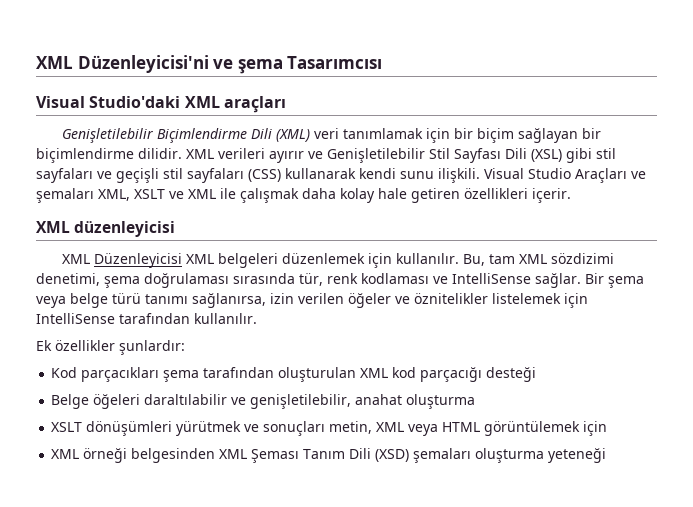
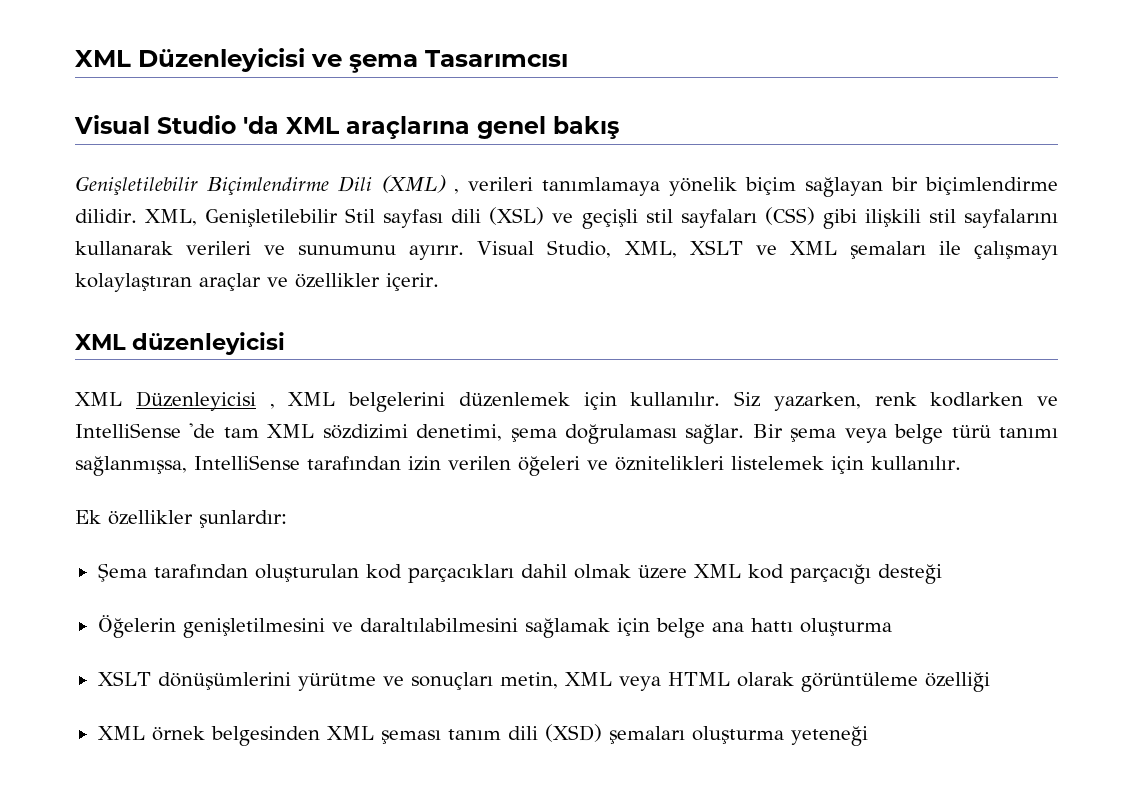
[36,55,209,73] XML Düzenleyicisi'ni -> [75,48,305,72] XML Düzenleyicisi
[89,96,286,113] Studio'daki XML araçları -> [157,115,619,139] Studio 'da XML araçlarına genel bakış
[313,128,473,143] veri tanımlamak için bir -> [454,177,737,196] , verileri tanımlamaya yönelik
[186,148,616,163] [36,168,93,183] XML verileri ayırır ve Genişletilebilir Stil Sayfası Dili (XSL) gibi stil sayfaları -> [145,207,545,228] XML, Genişletilebilir Stil sayfası dili (XSL)
[285,168,646,183] [36,188,528,203] kullanarak kendi sunu ilişkili. Visual Studio Araçları ve şemaları XML, XSLT ve XML ile çalışmak daha kolay hale getiren özellikleri -> [822,209,1058,229] [75,240,1058,260] [75,273,380,292] gibi ilişkili stil sayfalarını kullanarak verileri ve sunumunu ayırır. Visual Studio, XML, XSLT ve XML şemaları ile çalışmayı kolaylaştıran araçlar ve özellikler
[185,253,485,268] XML belgeleri düzenlemek için kullanılır. Bu, -> [269,391,1059,412] [75,423,216,438] , XML belgelerini düzenlemek için kullanılır. Siz yazarken, renk kodlarken ve IntelliSense 'de
[233,273,531,286] sırasında tür, renk kodlaması ve IntelliSense -> (678, 434) none
[192,293,588,308] [36,313,257,324] [36,340,185,355] [51,367,537,382] [51,394,403,409] sağlanırsa, izin verilen öğeler ve öznitelikler listelemek için IntelliSense tarafından kullanılır. // Ek özellikler şunlardır: // Kod parçacıkları şema tarafından oluşturulan XML kod parçacığı desteği // Belge öğeleri daraltılabilir ve genişletilebilir, anahat -> [75,455,961,476] [75,510,287,528] [97,563,942,584] [97,615,793,638] sağlanmışsa, IntelliSense tarafından izin verilen öğeleri ve öznitelikleri listelemek için kullanılır. // Ek özellikler şunlardır: // Şema tarafından oluşturulan kod parçacıkları dahil olmak üzere XML kod parçacığı desteği // Öğelerin genişletilmesini ve daraltılabilmesini sağlamak için belge ana hattı
[86,421,242,436] dönüşümleri yürütmek -> [157,672,376,691] dönüşümlerini yürütme
[484,421,608,436] [51,448,128,463] görüntülemek için // XML örneği -> [736,672,990,692] [97,726,205,741] olarak görüntüleme özelliği // XML örnek
[251,448,372,463] Şeması Tanım Dili -> [380,726,538,744] şeması tanım dili

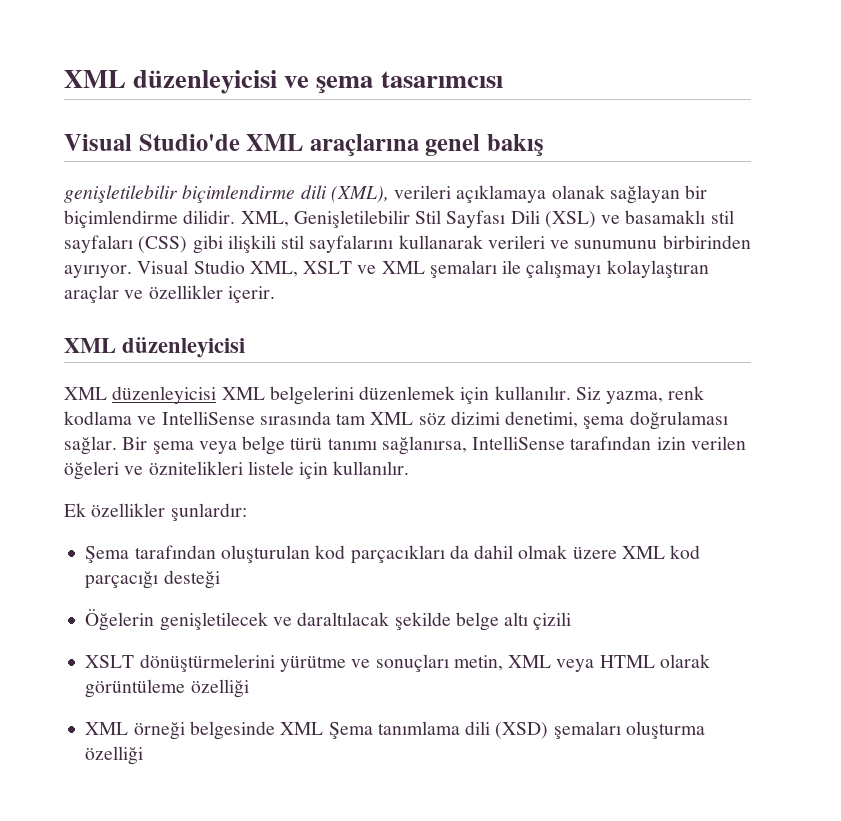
[75,48,305,72] XML Düzenleyicisi -> [64,70,278,94] XML düzenleyicisi
[425,50,568,67] [74,115,279,134] Tasarımcısı // Visual Studio 'da -> [380,71,503,88] [64,134,240,151] tasarımcısı // Visual Studio'de
[75,175,796,196] Genişletilebilir Biçimlendirme Dili (XML) , verileri tanımlamaya yönelik biçim -> [64,185,605,203] genişletilebilir biçimlendirme dili (XML), verileri açıklamaya olanak
[383,209,482,228] sayfası dili -> [446,210,540,228] Sayfası Dili
[581,209,638,229] geçişli -> [625,210,706,224] basamaklı
[409,240,612,260] ayırır. Visual Studio, -> [662,235,751,249] [64,260,245,278] birbirinden ayırıyor. Visual Studio
[135,391,275,411] Düzenleyicisi , -> [112,386,217,404] düzenleyicisi
[773,392,1024,411] yazarken, renk kodlarken -> [606,386,705,404] [64,411,132,425] yazma, renk kodlama
[189,423,216,438] 'de -> [259,411,331,425] sırasında
[322,424,408,439] sözdizimi -> [418,411,500,425] söz dizimi
[75,456,187,476] sağlanmışsa, -> [381,436,467,455] sağlanırsa,
[731,456,824,470] listelemek -> [247,461,294,475] listele
(514, 573) none -> [449,545,469,559] da
[182,618,892,638] [97,671,291,690] genişletilmesini ve daraltılabilmesini sağlamak için belge ana hattı oluşturma // XSLT dönüşümlerini -> [159,612,572,631] [85,654,275,672] genişletilecek ve daraltılacak şekilde belge altı çizili // XSLT dönüştürmelerini
[151,726,501,746] örnek belgesinden XML şeması tanım -> [133,721,460,740] örneği belgesinde XML Şema tanımlama
[790,726,868,746] yeteneği -> [85,746,144,765] özelliği

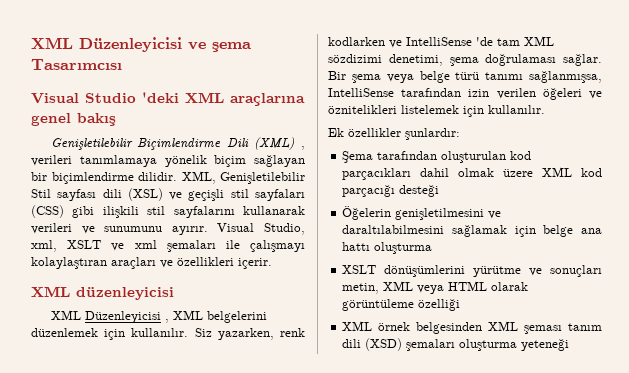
[64,70,278,94] XML düzenleyicisi -> [31,37,182,52] XML Düzenleyicisi
[380,71,503,88] [64,134,240,151] tasarımcısı // Visual Studio'de -> [31,59,122,70] [31,92,179,104] Tasarımcısı // Visual Studio 'deki
[64,185,605,203] genişletilebilir biçimlendirme dili (XML), verileri açıklamaya olanak -> [50,137,305,150] [31,155,247,167] Genişletilebilir Biçimlendirme Dili (XML) , verileri tanımlamaya yönelik biçim
[446,210,540,228] Sayfası Dili -> [57,189,122,201] sayfası dili
[625,210,706,224] basamaklı -> [188,189,225,201] geçişli
[662,235,751,249] [64,260,298,278] birbirinden ayırıyor. Visual Studio XML, -> [171,223,305,235] [31,240,57,252] ayırır. Visual Studio, xml,
[381,261,425,274] XML -> [134,240,157,249] xml
[64,285,223,303] araçlar ve özellikler -> [111,257,234,269] araçları ve özellikleri
[112,386,217,404] düzenleyicisi -> [84,311,169,323] Düzenleyicisi ,
[606,386,705,404] [64,411,132,425] yazma, renk kodlama -> [217,328,305,340] [328,37,385,46] yazarken, renk kodlarken
[259,411,331,425] sırasında -> [476,37,493,46] 'de
[418,411,500,425] söz dizimi -> [328,54,382,63] sözdizimi
[381,436,467,455] sağlanırsa, -> [529,71,602,83] sağlanmışsa,
[247,461,294,475] listele -> [401,105,459,114] listelemek
[449,545,469,559] da -> (412, 174) none
[159,612,572,631] [85,654,275,672] genişletilecek ve daraltılacak şekilde belge altı çizili // XSLT dönüştürmelerini -> [395,208,502,220] [342,225,602,237] [342,242,433,254] [342,265,466,277] genişletilmesini ve daraltılabilmesini sağlamak için belge ana hattı oluşturma // XSLT dönüşümlerini
[133,721,460,740] örneği belgesinde XML Şema tanımlama -> [378,321,602,334] örnek belgesinden XML şeması tanım
[85,746,144,765] özelliği -> [521,339,570,351] yeteneği

